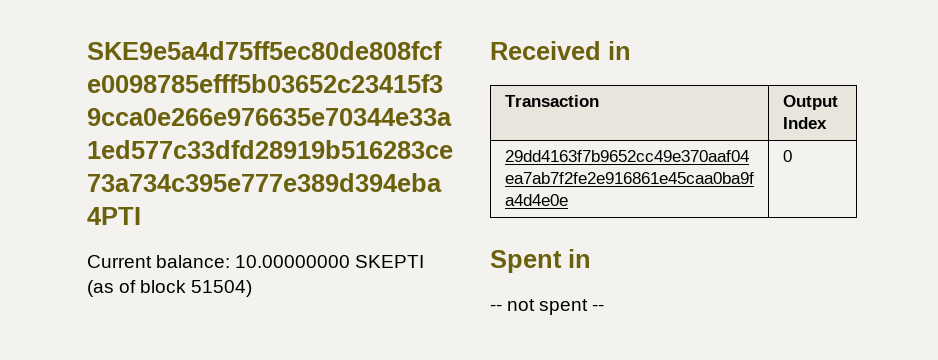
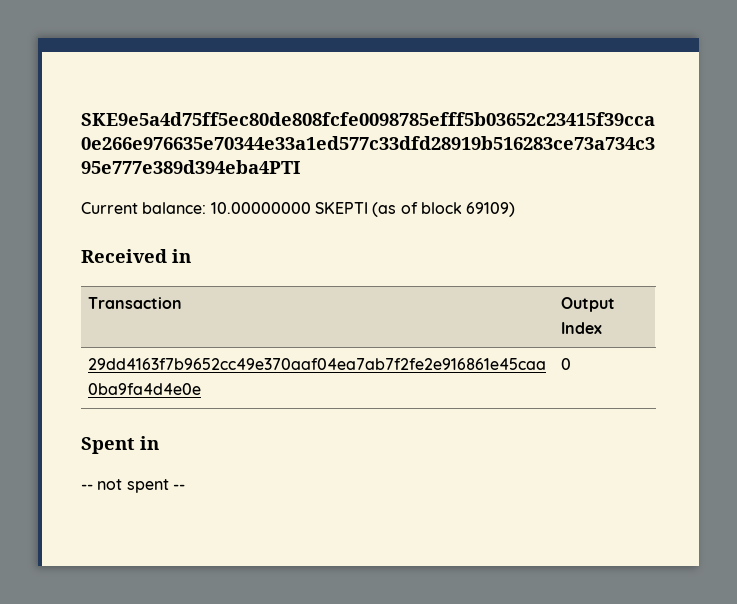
[191,280,253,297] 51504) -> [466,202,516,217] 69109)

